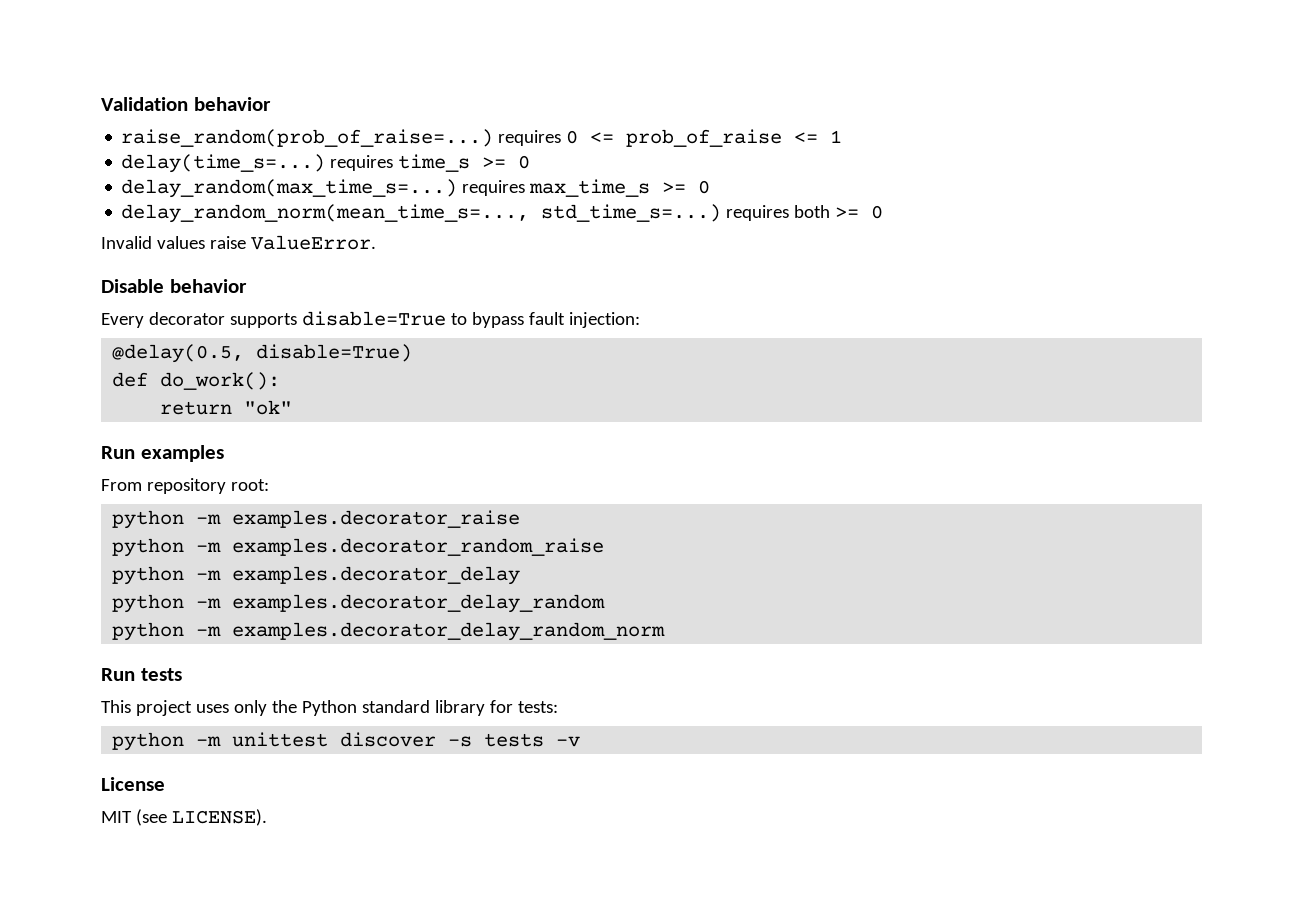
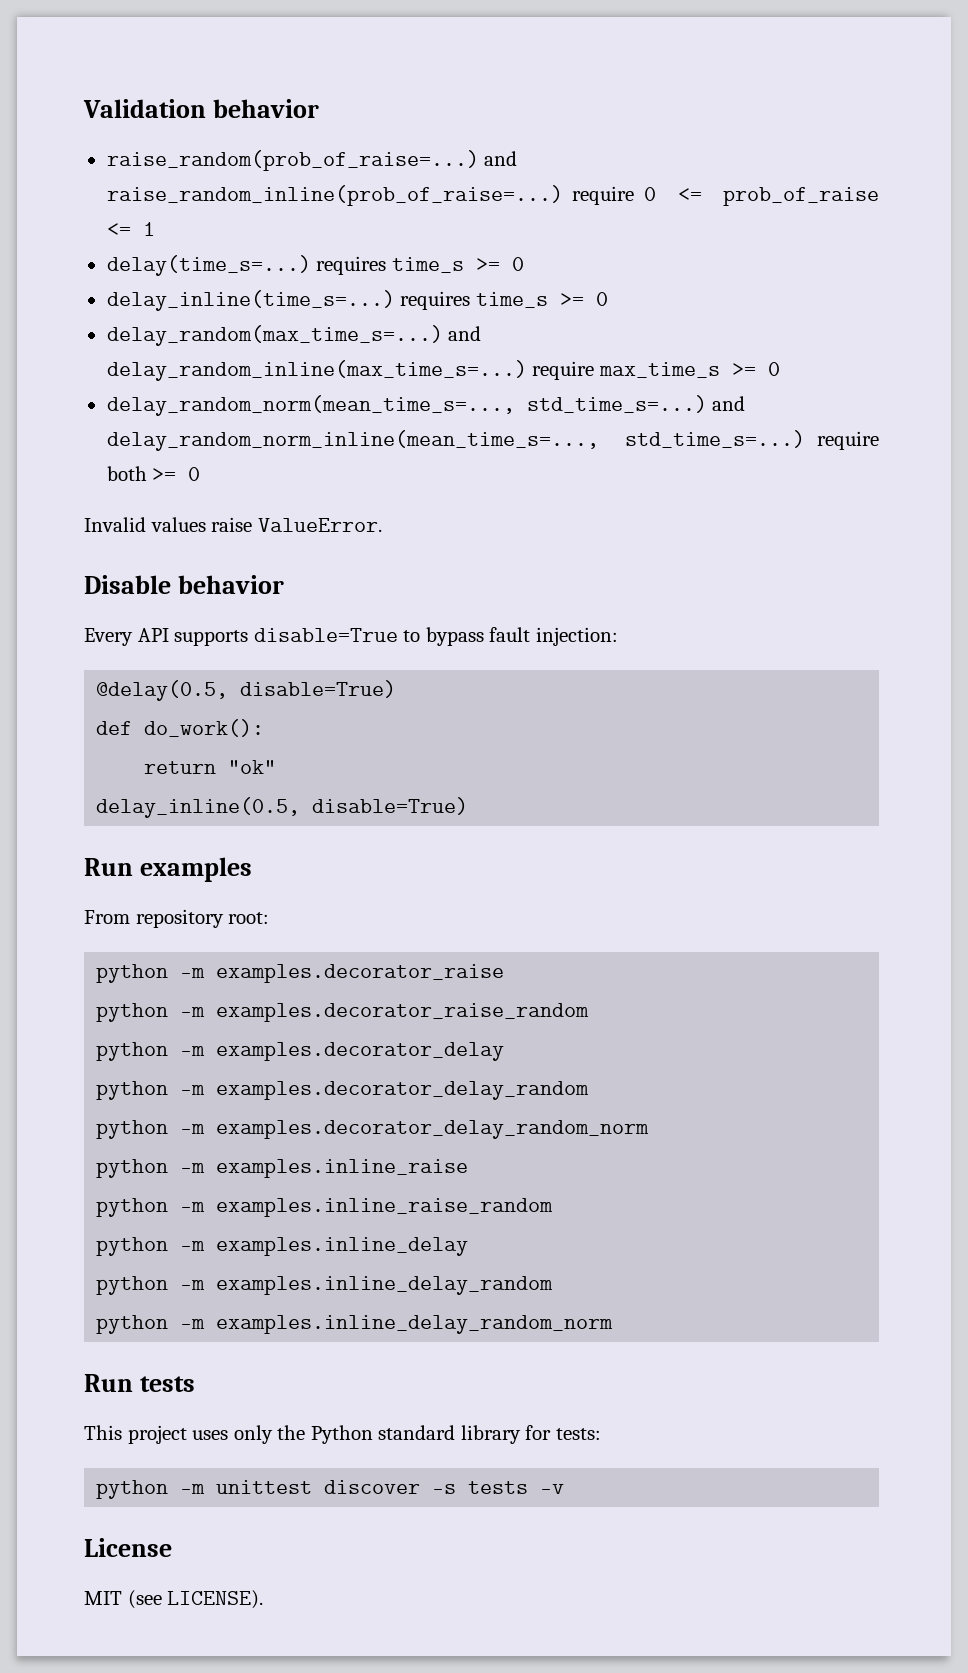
[498,130,562,146] requires -> [484,151,518,166] [106,185,635,206] and raise_random_inline(prob_of_raise=...) require
[121,179,526,198] delay_random(max_time_s=...) requires -> [106,290,608,311] [106,325,482,346] [106,360,595,381] delay_inline(time_s=...) requires time_s >= 0 // delay_random(max_time_s=...) and delay_random_inline(max_time_s=...) require
[726,205,790,221] requires -> [712,396,746,411] [106,430,879,451] and delay_random_norm_inline(mean_time_s=..., std_time_s=...) require
[148,312,225,325] decorator -> [137,628,169,642] API
(293, 407) none -> [96,797,469,818] // delay_inline(0.5, disable=True)
[232,538,605,556] examples.decorator_random_raise -> [216,1003,590,1022] examples.decorator_raise_random
(666, 631) none -> [96,1159,469,1178] [96,1198,554,1217] [96,1237,469,1256] [96,1276,554,1295] [96,1315,614,1334] // python -m examples.inline_raise // python -m examples.inline_raise_random // python -m examples.inline_delay // python -m examples.inline_delay_random // python -m examples.inline_delay_random_norm

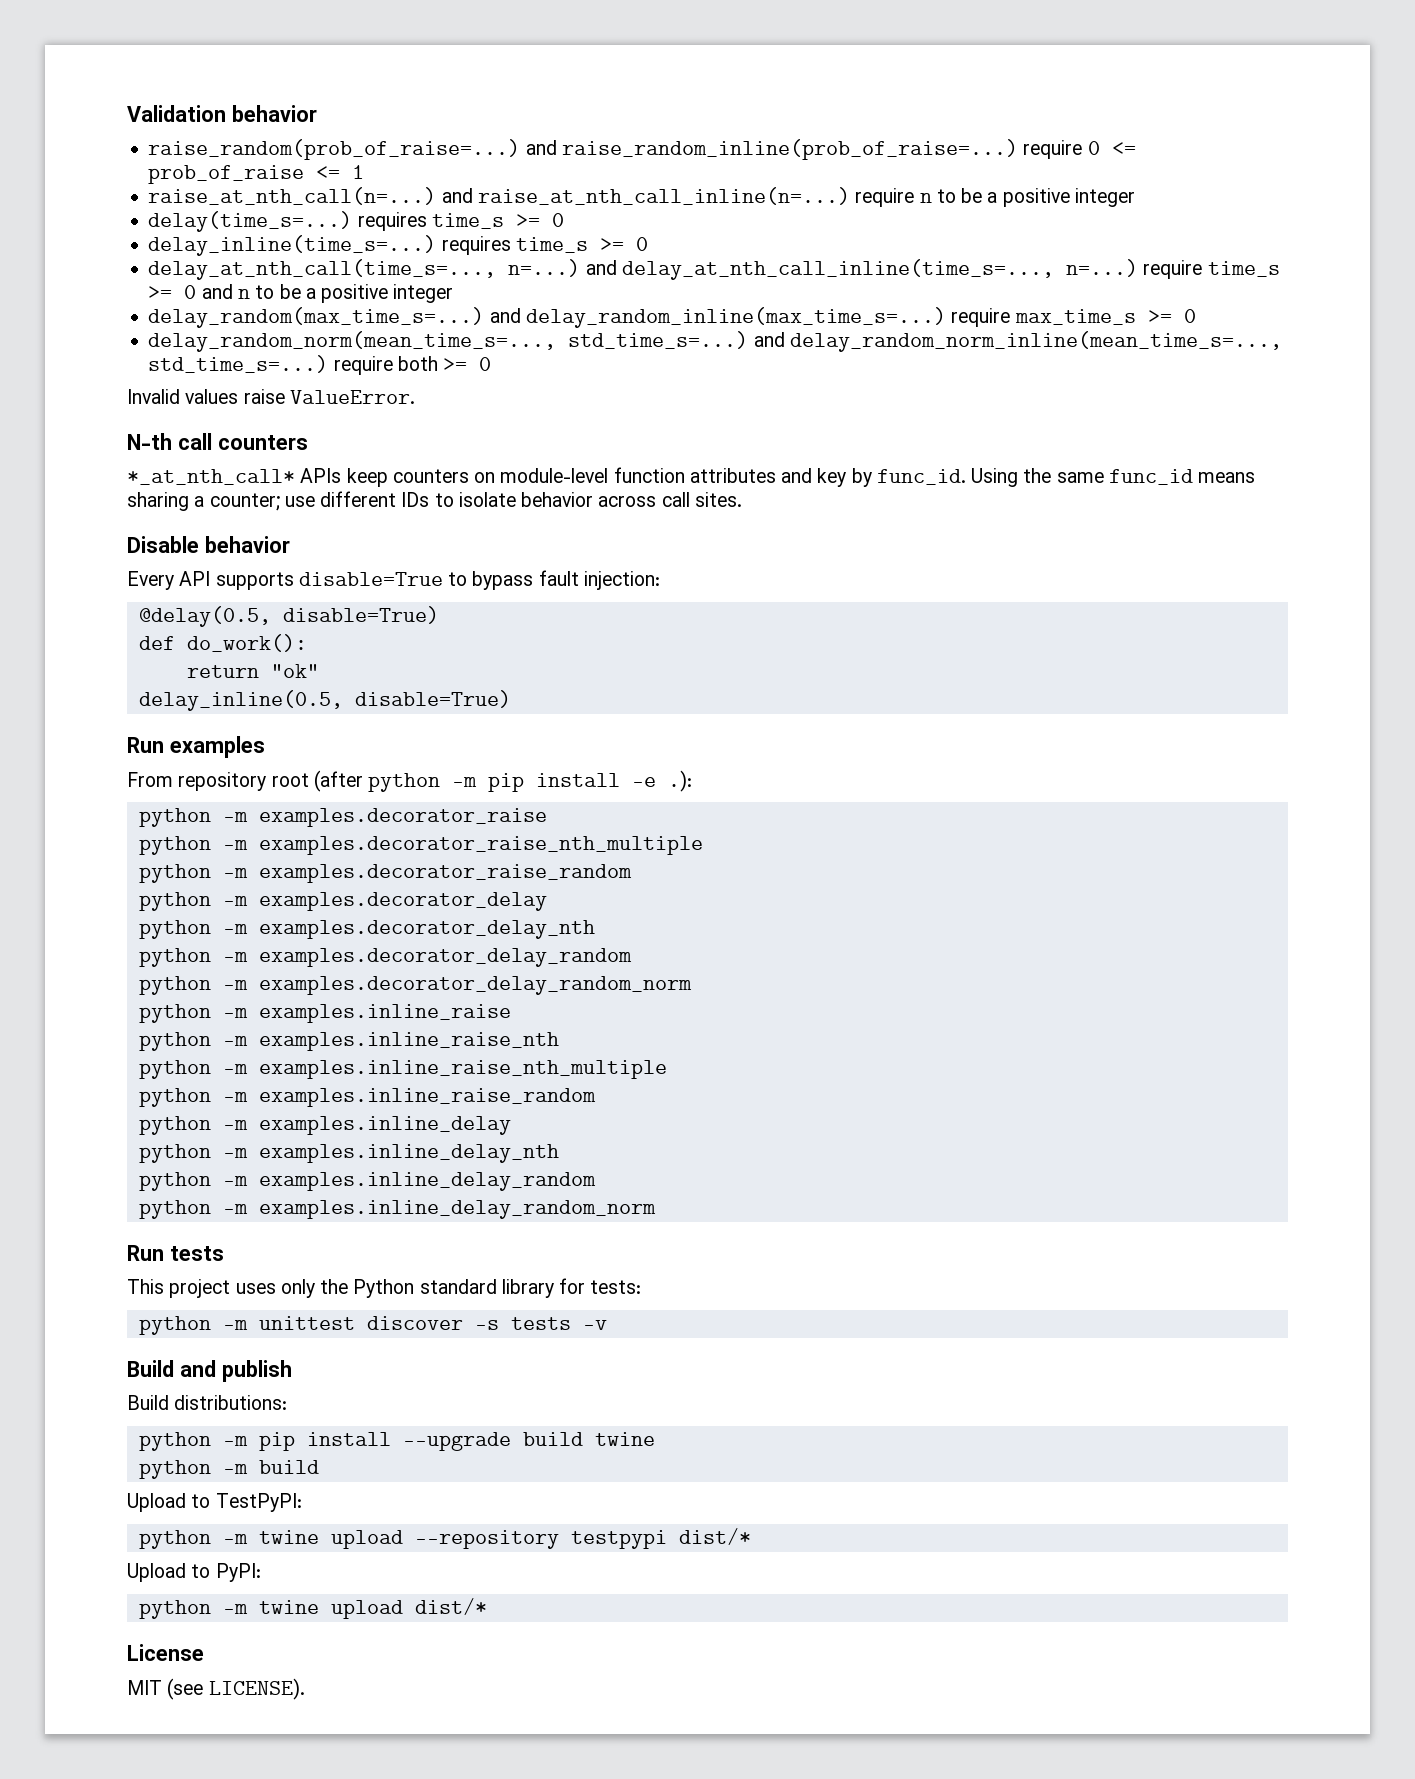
(155, 229) none -> [148,187,1135,207] // raise_at_nth_call(n=...) and raise_at_nth_call_inline(n=...) require n to be a positive integer
(608, 299) none -> [148,259,1280,280] [148,284,454,303] // delay_at_nth_call(time_s=..., n=...) and delay_at_nth_call_inline(time_s=..., n=...) require time_s >= 0 and n to be a positive integer
(382, 525) none -> [127,433,308,450] [127,467,1256,487] [127,491,742,511] // N-th call counters // *_at_nth_call* APIs keep counters on module-level function attributes and key by func_id. Using the same func_id means sharing a counter; use different IDs to isolate behavior across call sites.
[228,912,270,924] root: -> [271,770,693,792] root (after python -m pip install -e .):
(505, 973) none -> [138,836,703,855] // python -m examples.decorator_raise_nth_multiple
(505, 1051) none -> [138,920,595,939] // python -m examples.decorator_delay_nth
(469, 1168) none -> [138,1032,559,1051] [138,1060,667,1079] // python -m examples.inline_raise_nth // python -m examples.inline_raise_nth_multiple
(469, 1246) none -> [138,1144,559,1163] // python -m examples.inline_delay_nth
(565, 1489) none -> [127,1360,292,1382] [127,1395,288,1410] [138,1432,655,1451] [138,1460,319,1479] [127,1493,302,1512] [138,1528,751,1549] [127,1563,261,1582] [138,1598,487,1619] // Build and publish // Build distributions: // python -m pip install --upgrade build twine // python -m build // Upload to TestPyPI: // python -m twine upload --repository testpypi dist/* // Upload to PyPI: // python -m twine upload dist/*

